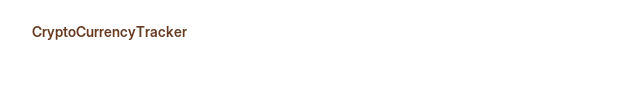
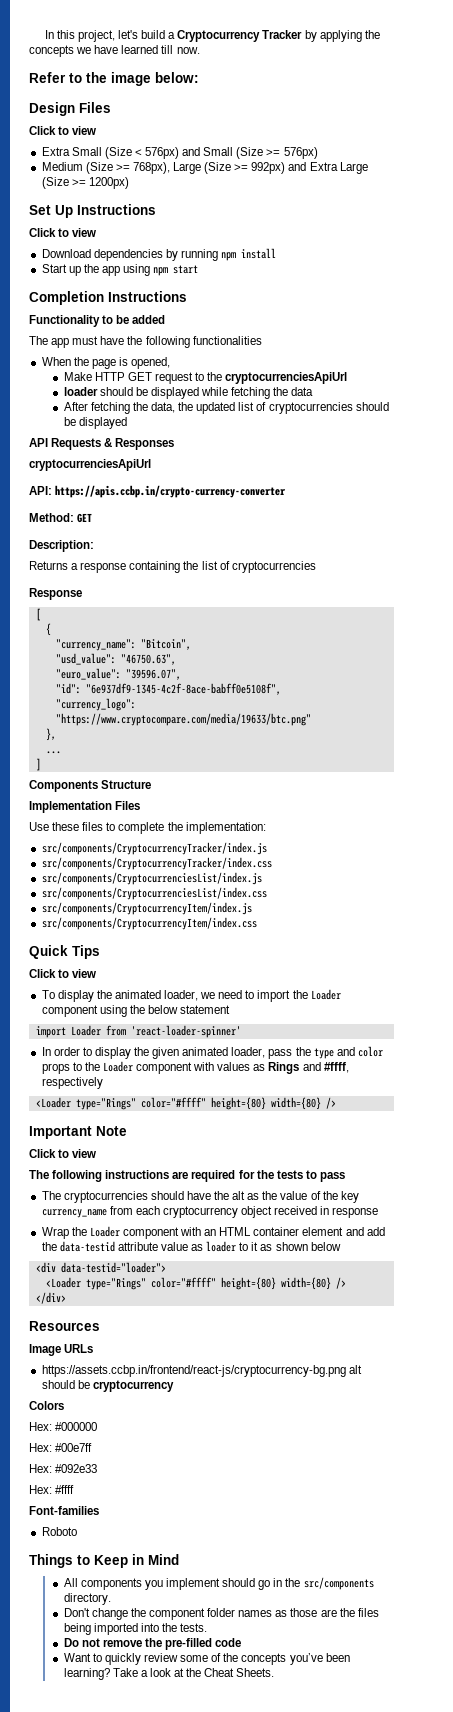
[32,26,187,40] CryptoCurrencyTracker -> [44,30,380,42] [29,45,200,57] [29,72,199,86] [29,102,111,116] [29,126,97,135] [41,147,318,159] [41,162,368,174] [41,177,129,189] [29,204,156,218] [29,228,97,237] [41,248,277,261] [41,264,199,276] [29,291,187,305] [29,315,166,327] [29,336,262,348] [41,357,171,369] [63,372,348,384] [63,387,314,399] [63,402,389,414] [63,417,127,429] [29,438,175,450] [29,459,151,471] [29,485,287,498] [29,513,93,523] [29,540,94,552] [29,561,316,573] [29,588,82,600] [35,608,41,621] [45,623,51,636] [55,639,191,651] [55,653,176,665] [55,668,181,680] [55,683,281,695] [55,698,136,711] [55,713,311,726] [45,728,56,741] [45,751,61,754] [35,758,41,771] [29,780,152,792] [29,801,141,813] [29,822,266,834] [41,842,267,855] [41,857,272,870] [41,872,262,885] [41,887,267,900] [41,902,252,915] [41,917,257,930] [29,945,100,959] [29,969,97,978] [41,989,341,1002] [41,1005,231,1017] [35,1025,241,1038] [41,1046,383,1059] [41,1061,349,1074] [41,1077,103,1089] [35,1097,336,1110] [29,1126,127,1139] [29,1149,97,1158] [29,1170,345,1182] [41,1191,359,1203] [41,1206,379,1218] [41,1226,385,1239] [41,1241,341,1252] [35,1262,166,1273] [45,1277,346,1290] [35,1292,66,1304] [29,1321,100,1331] [29,1344,94,1356] [41,1365,362,1377] [41,1380,174,1392] [29,1401,64,1410] [29,1422,98,1431] [29,1443,93,1452] [29,1464,98,1473] [29,1485,75,1494] [29,1506,99,1515] [41,1527,77,1536] [29,1554,179,1568] [63,1577,374,1590] [63,1593,111,1605] [63,1608,379,1620] [63,1623,208,1635] [63,1638,242,1650] [63,1653,350,1665] [63,1668,275,1680] In this project, let's build a Cryptocurrency Tracker by applying the concepts we have learned till now. // Refer to the image below: // Design Files // Click to view // Extra Small (Size < 576px) and Small (Size >= 576px) // Medium (Size >= 768px), Large (Size >= 992px) and Extra Large (Size >= 1200px) // Set Up Instructions // Click to view // Download dependencies by running npm install // Start up the app using npm start // Completion Instructions // Functionality to be added // The app must have the following functionalities // When the page is opened, // Make HTTP GET request to the cryptocurrenciesApiUrl // loader should be displayed while fetching the data // After fetching the data, the updated list of cryptocurrencies should be displayed // API Requests & Responses // cryptocurrenciesApiUrl // API: https://apis.ccbp.in/crypto-currency-converter // Method: GET // Description: // Returns a response containing the list of cryptocurrencies // Response // [ // { // "currency_name": "Bitcoin", // "usd_value": "46750.63", // "euro_value": "39596.07", // "id": "6e937df9-1345-4c2f-8ace-babff0e5108f", // "currency_logo": "https://www.cryptocompare.com/media/19633/btc.png" // }, // ... // ] // Components Structure // Implementation Files // Use these files to complete the implementation: // src/components/CryptocurrencyTracker/index.js // src/components/CryptocurrencyTracker/index.css // src/components/CryptocurrenciesList/index.js // src/components/CryptocurrenciesList/index.css // src/components/CryptocurrencyItem/index.js // src/components/CryptocurrencyItem/index.css // Quick Tips // Click to view // To display the animated loader, we need to import the Loader component using the below statement // import Loader from 'react-loader-spinner' // In order to display the given animated loader, pass the type and color props to the Loader component with values as Rings and #ffff, respectively // <Loader type="Rings" color="#ffff" height={80} width={80} /> // Important Note // Click to view // The following instructions are required for the tests to pass // The cryptocurrencies should have the alt as the value of the key currency_name from each cryptocurrency object received in response // Wrap the Loader component with an HTML container element and add the data-testid attribute value as loader to it as shown below // <div data-testid="loader"> // <Loader type="Rings" color="#ffff" height={80} width={80} /> // </div> // Resources // Image URLs // https://assets.ccbp.in/frontend/react-js/cryptocurrency-bg.png alt should be cryptocurrency // Colors // Hex: #000000 // Hex: #00e7ff // Hex: #092e33 // Hex: #ffff // Font-families // Roboto // Things to Keep in Mind // All components you implement should go in the src/components directory. // Don't change the component folder names as those are the files being imported into the tests. // Do not remove the pre-filled code // Want to quickly review some of the concepts you’ve been learning? Take a look at the Cheat Sheets.

